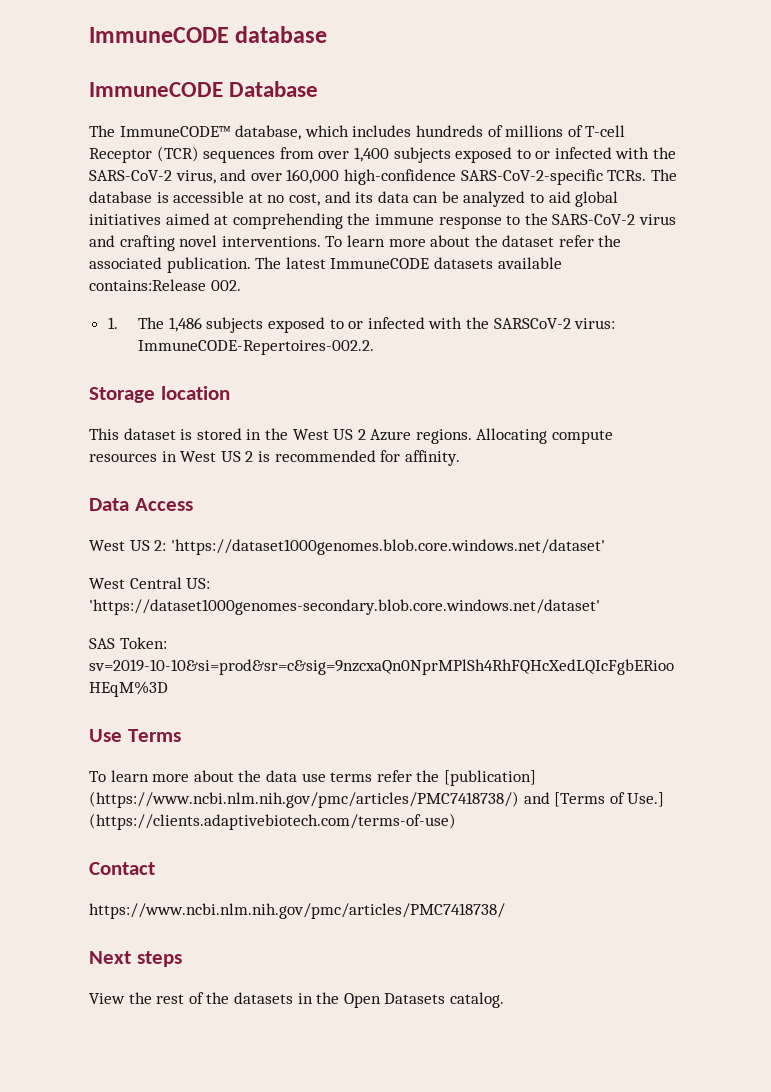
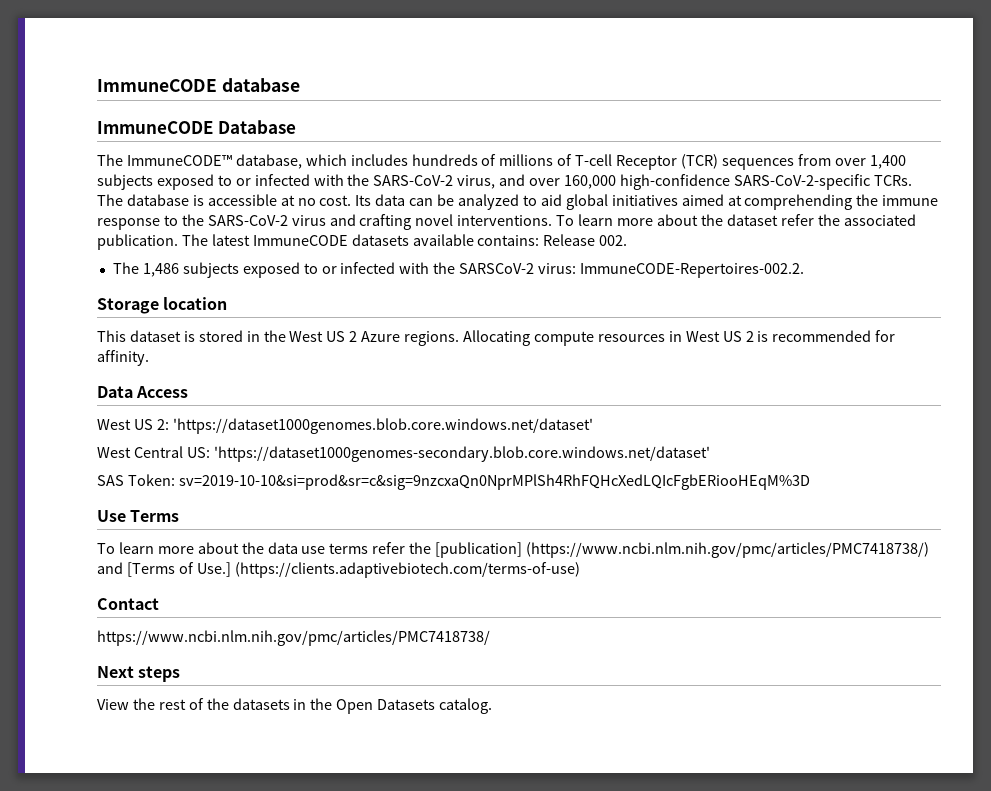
[288,191,374,206] cost, and its -> [319,195,372,206] cost. Its
[89,279,206,291] contains:Release -> [477,234,596,246] contains: Release
[107,317,118,329] 1. -> (628, 240) none

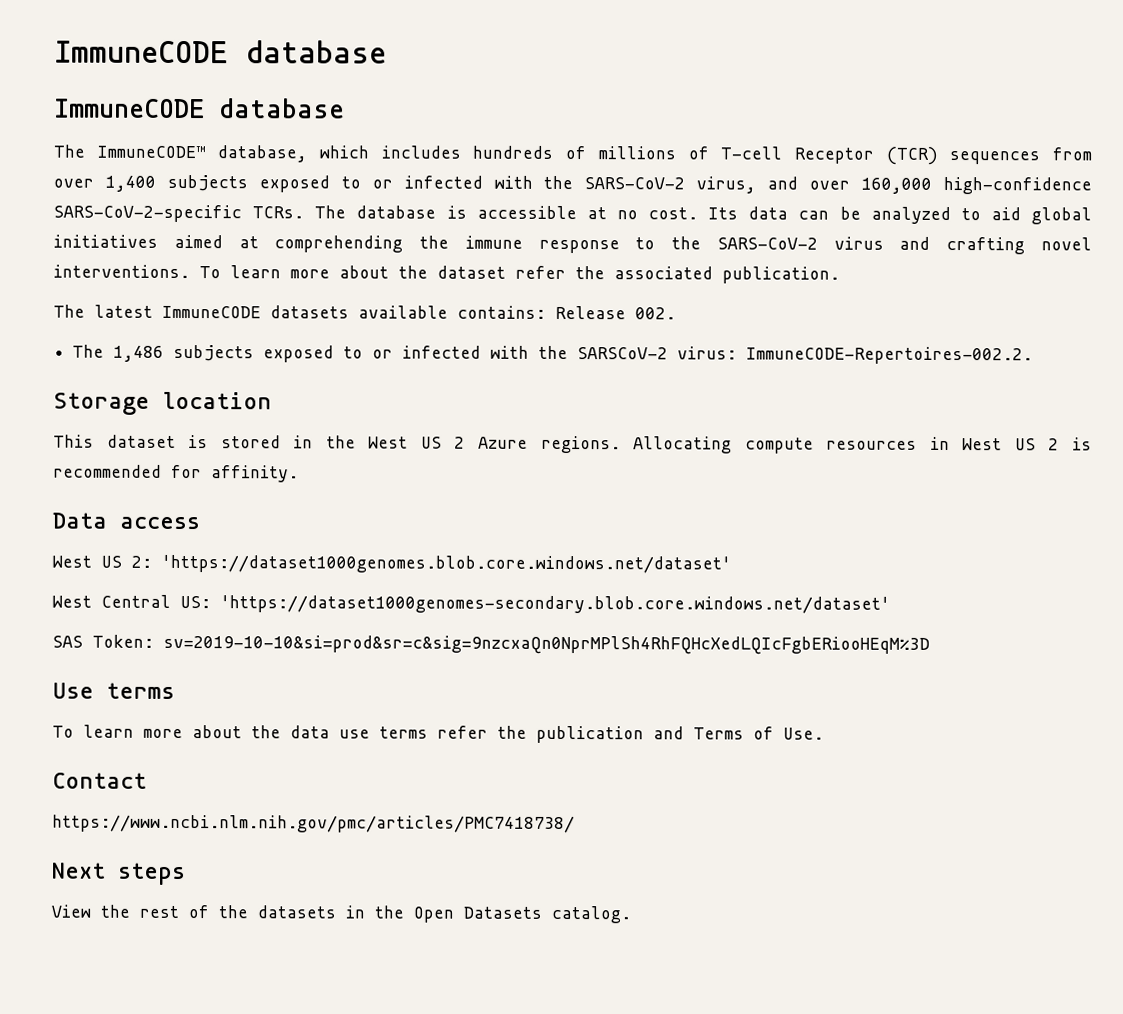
[217,120,296,134] Database -> [219,98,345,119] database
(178, 242) none -> (840, 275) //
[136,386,189,398] Access -> [119,516,200,530] access
[130,510,180,522] Terms -> [106,682,175,699] terms
[435,542,930,558] [97,562,580,578] [publication] (https://www.ncbi.nlm.nih.gov/pmc/articles/PMC7418738/) and [Terms of Use.] (https://clients.adaptivebiotech.com/terms-of-use) -> [536,725,824,744] publication and Terms of Use.

